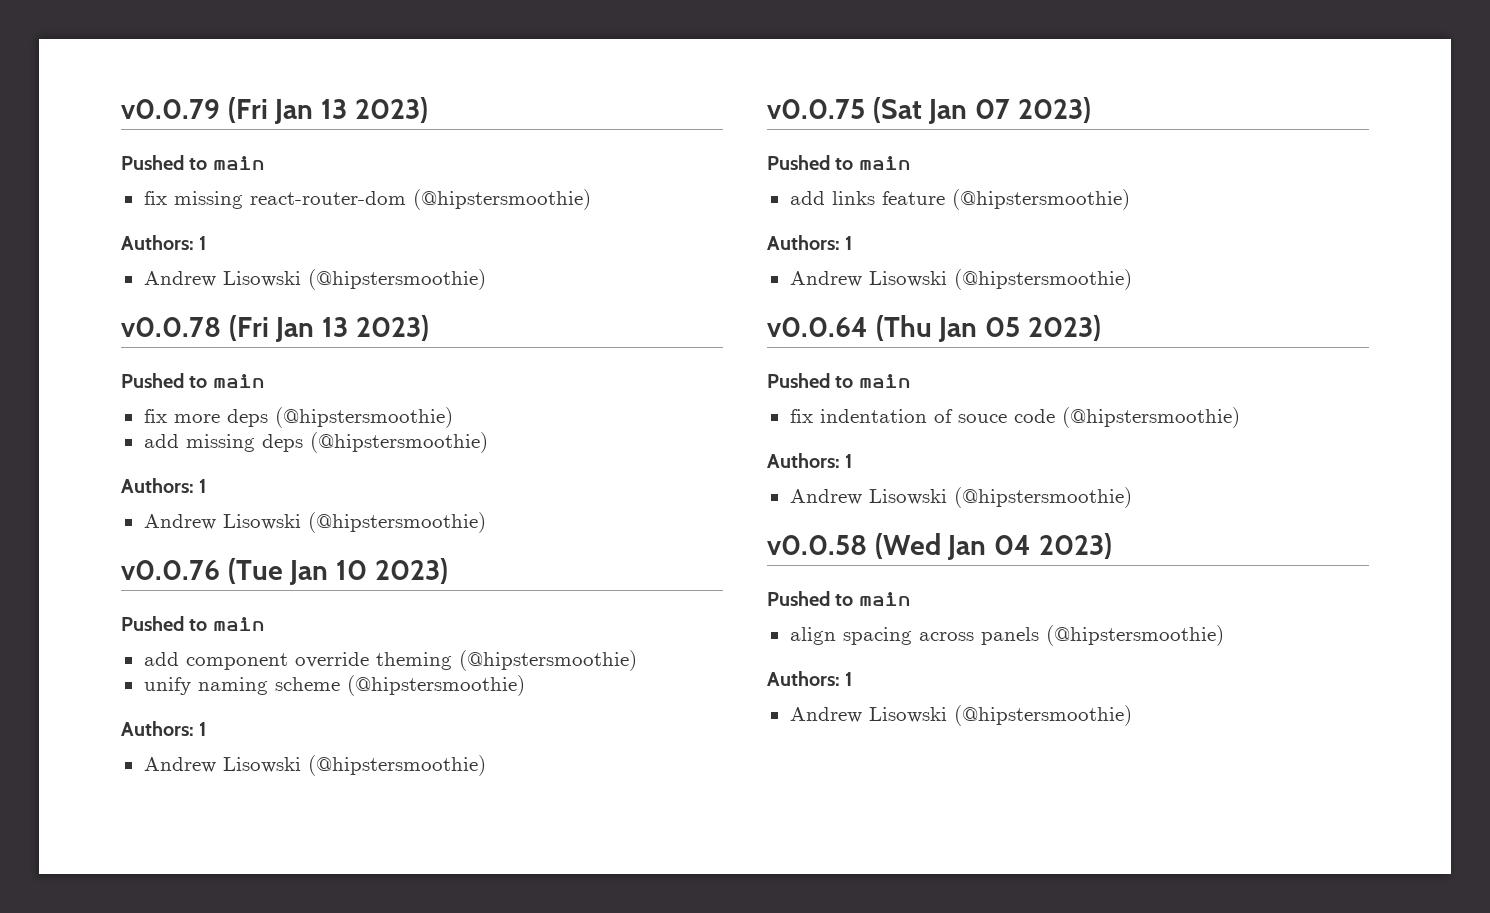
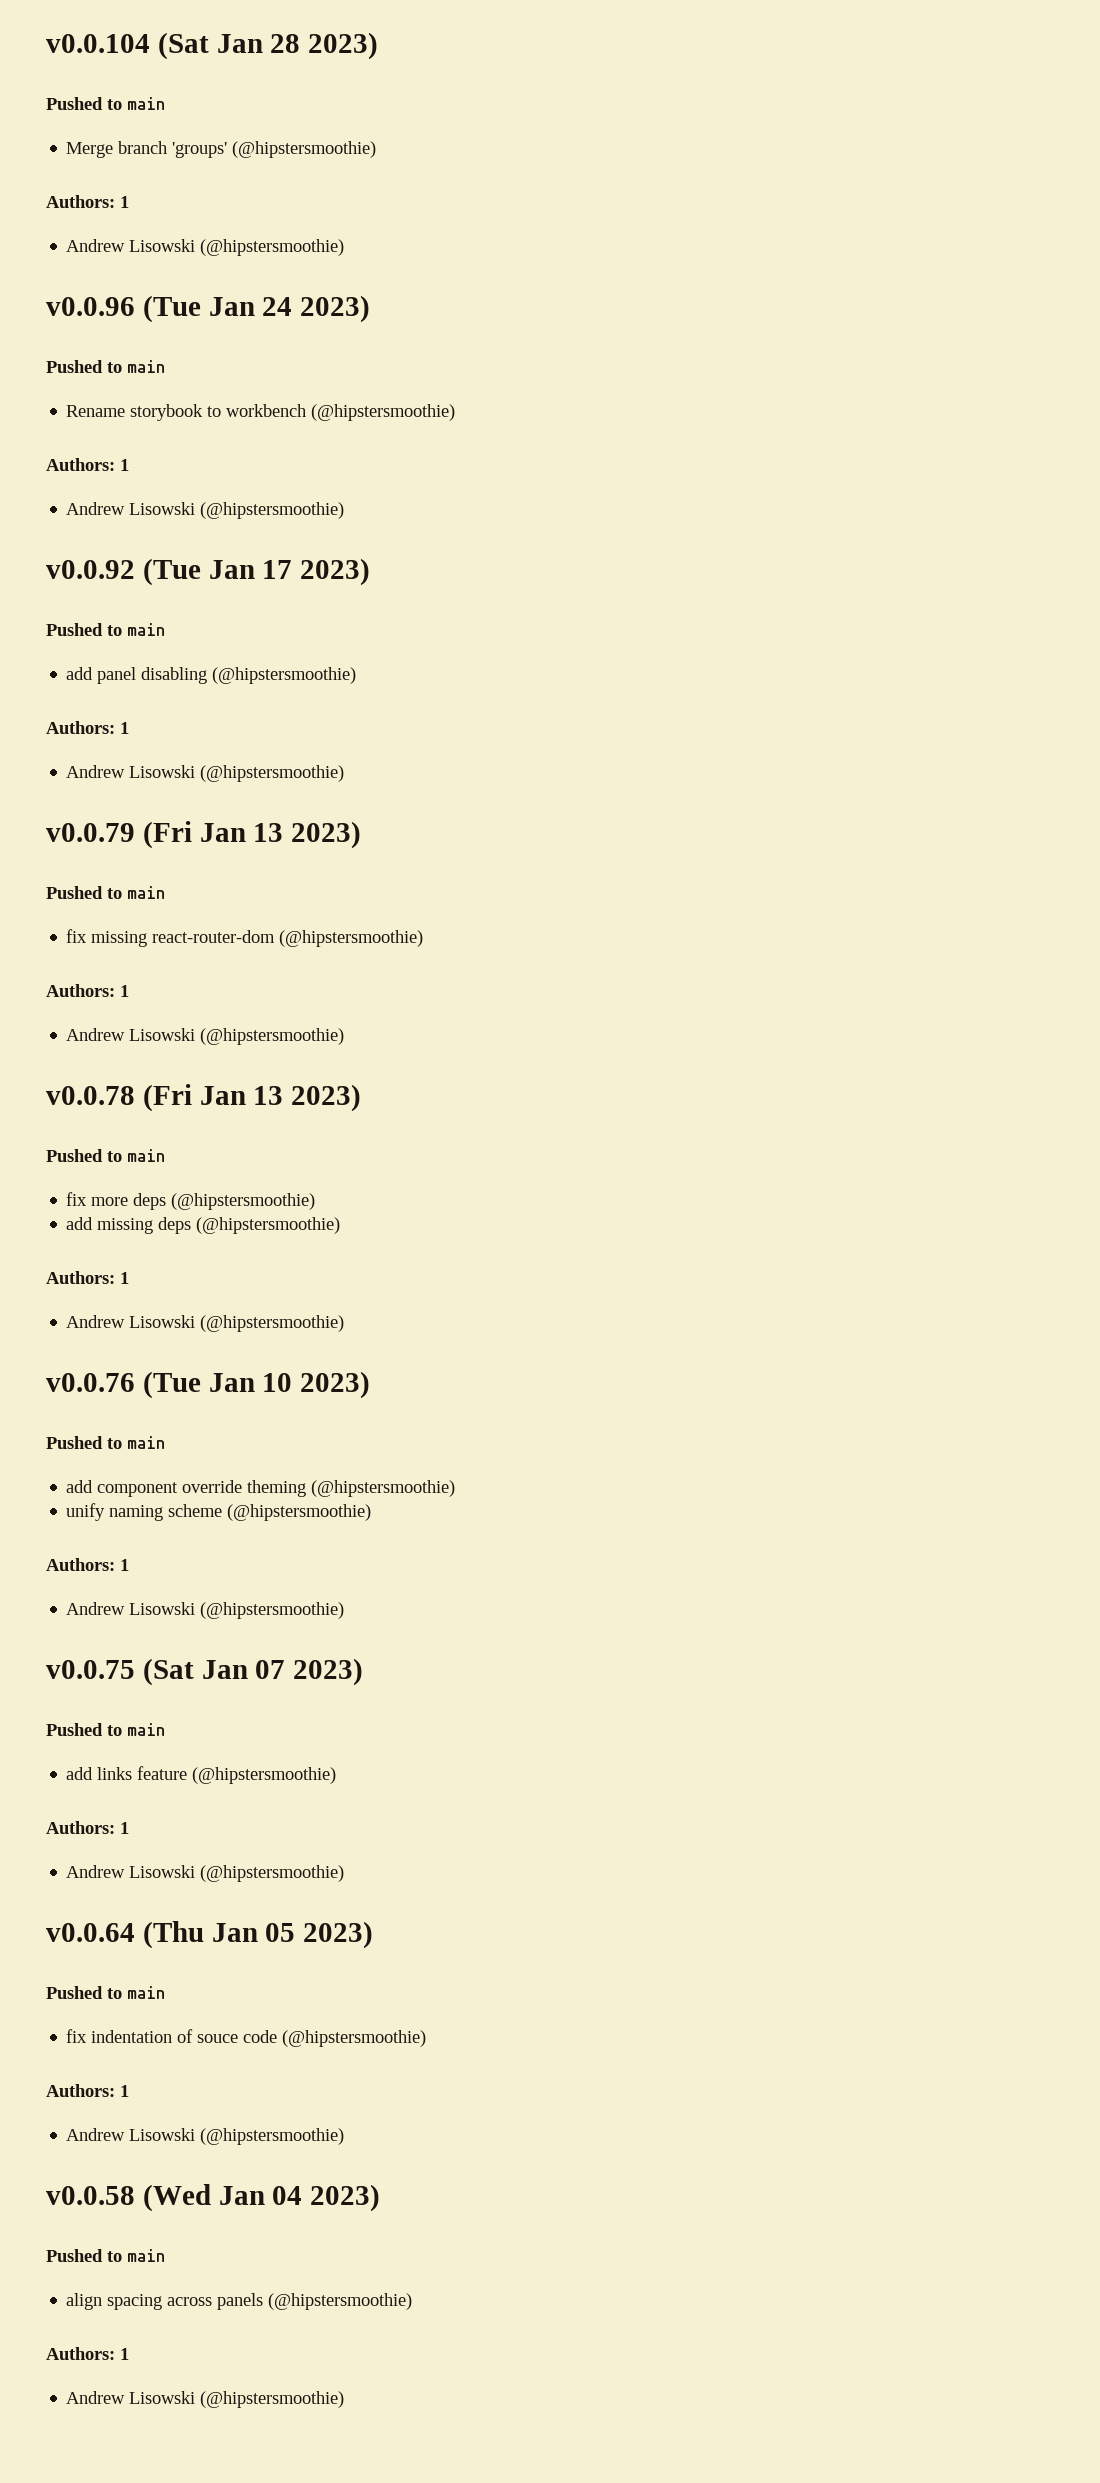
(121, 109) none -> [46,32,379,60] [46,97,165,110] [66,141,377,158] [46,195,129,208] [66,239,345,256] [46,295,371,323] [46,360,165,373] [66,404,456,421] [46,458,129,471] [66,502,345,519] [46,558,371,586] [46,623,165,636] [66,667,357,684] [46,721,129,734] [66,765,345,782] v0.0.104 (Sat Jan 28 2023) // Pushed to main // Merge branch 'groups' (@hipstersmoothie) // Authors: 1 // Andrew Lisowski (@hipstersmoothie) // v0.0.96 (Tue Jan 24 2023) // Pushed to main // Rename storybook to workbench (@hipstersmoothie) // Authors: 1 // Andrew Lisowski (@hipstersmoothie) // v0.0.92 (Tue Jan 17 2023) // Pushed to main // add panel disabling (@hipstersmoothie) // Authors: 1 // Andrew Lisowski (@hipstersmoothie) //

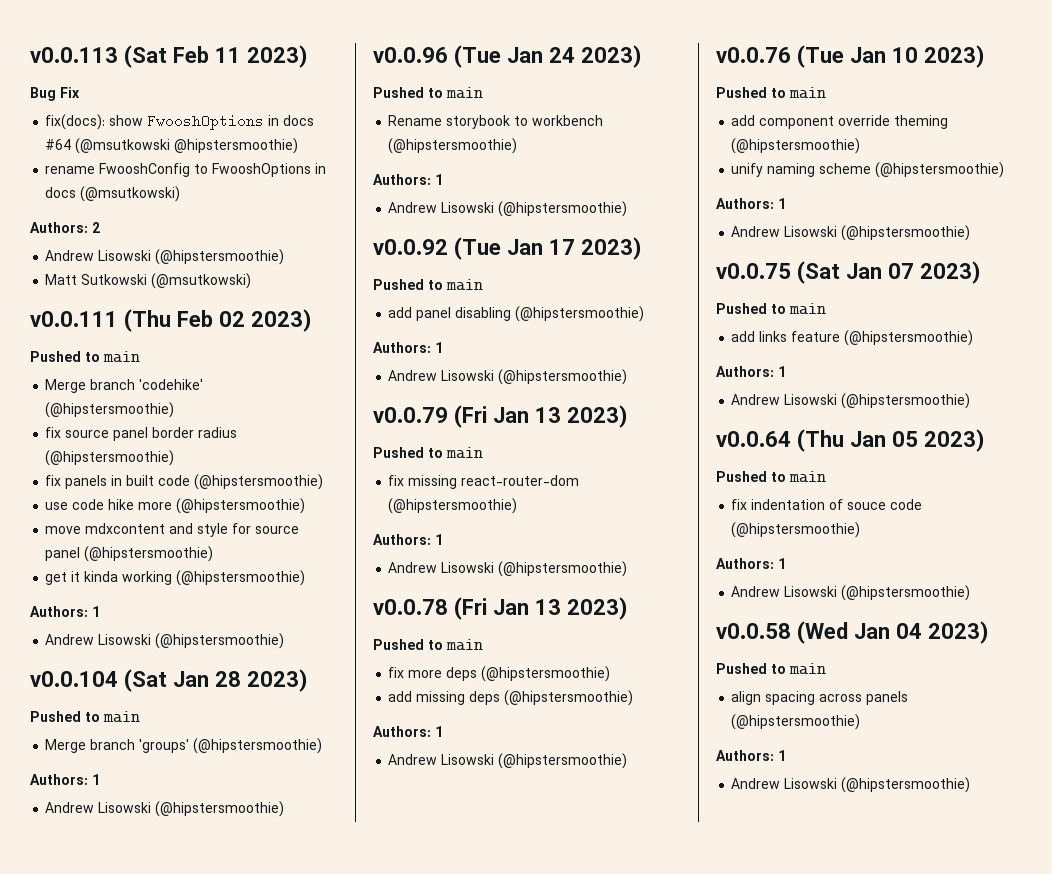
(46, 43) none -> [30,45,308,68] [30,87,80,101] [45,114,315,130] [45,138,299,154] [45,163,327,177] [45,186,181,202] [30,222,100,233] [45,249,285,265] [45,273,252,289] [30,309,312,332] [30,351,140,363] [45,379,204,393] [45,402,175,418] [45,427,238,441] [45,450,175,466] [45,474,324,490] [45,498,306,514] [45,523,300,537] [45,546,214,562] [45,570,306,586] [30,606,100,617] [45,633,285,649] v0.0.113 (Sat Feb 11 2023) // Bug Fix // fix(docs): show FwooshOptions in docs #64 (@msutkowski @hipstersmoothie) // rename FwooshConfig to FwooshOptions in docs (@msutkowski) // Authors: 2 // Andrew Lisowski (@hipstersmoothie) // Matt Sutkowski (@msutkowski) // v0.0.111 (Thu Feb 02 2023) // Pushed to main // Merge branch 'codehike' (@hipstersmoothie) // fix source panel border radius (@hipstersmoothie) // fix panels in built code (@hipstersmoothie) // use code hike more (@hipstersmoothie) // move mdxcontent and style for source panel (@hipstersmoothie) // get it kinda working (@hipstersmoothie) // Authors: 1 // Andrew Lisowski (@hipstersmoothie) //

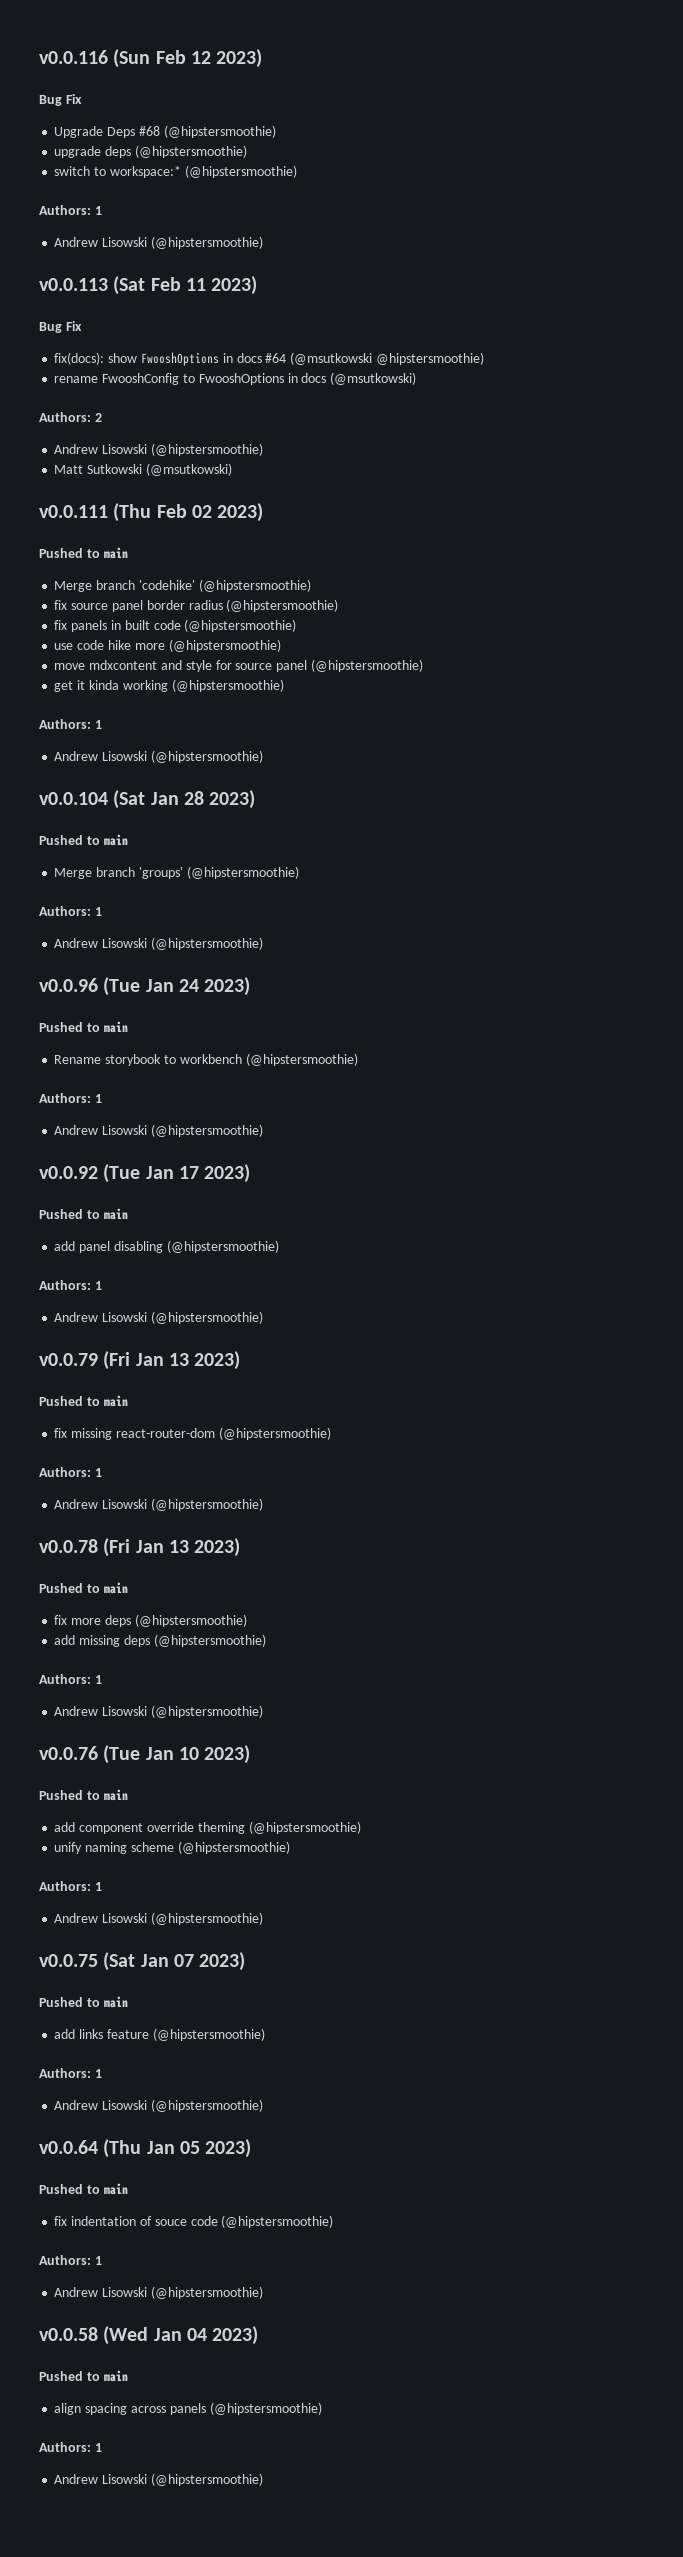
(30, 55) none -> [39,49,263,68] [39,94,82,106] [54,125,276,138] [54,145,247,158] [54,165,297,178] [39,205,102,215] [54,236,263,249] v0.0.116 (Sun Feb 12 2023) // Bug Fix // Upgrade Deps #68 (@hipstersmoothie) // upgrade deps (@hipstersmoothie) // switch to workspace:* (@hipstersmoothie) // Authors: 1 // Andrew Lisowski (@hipstersmoothie) //

